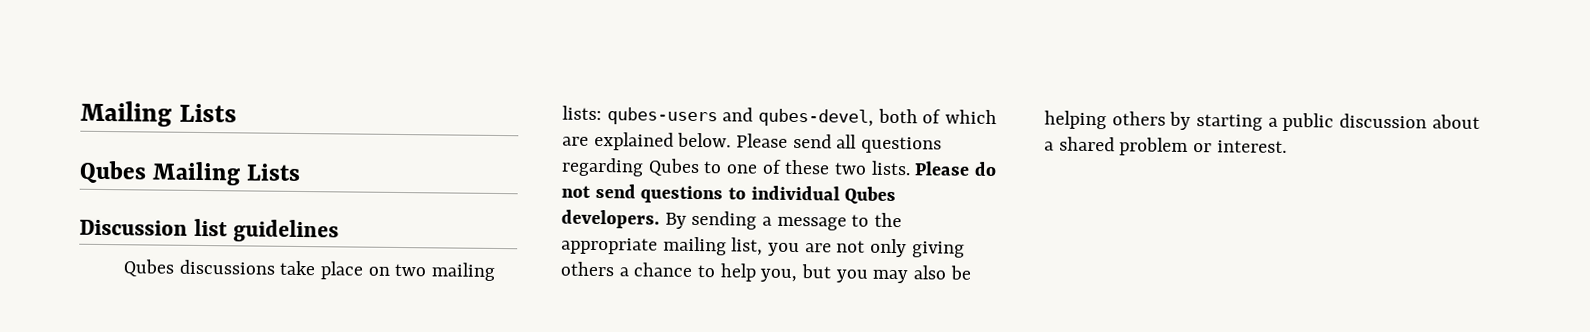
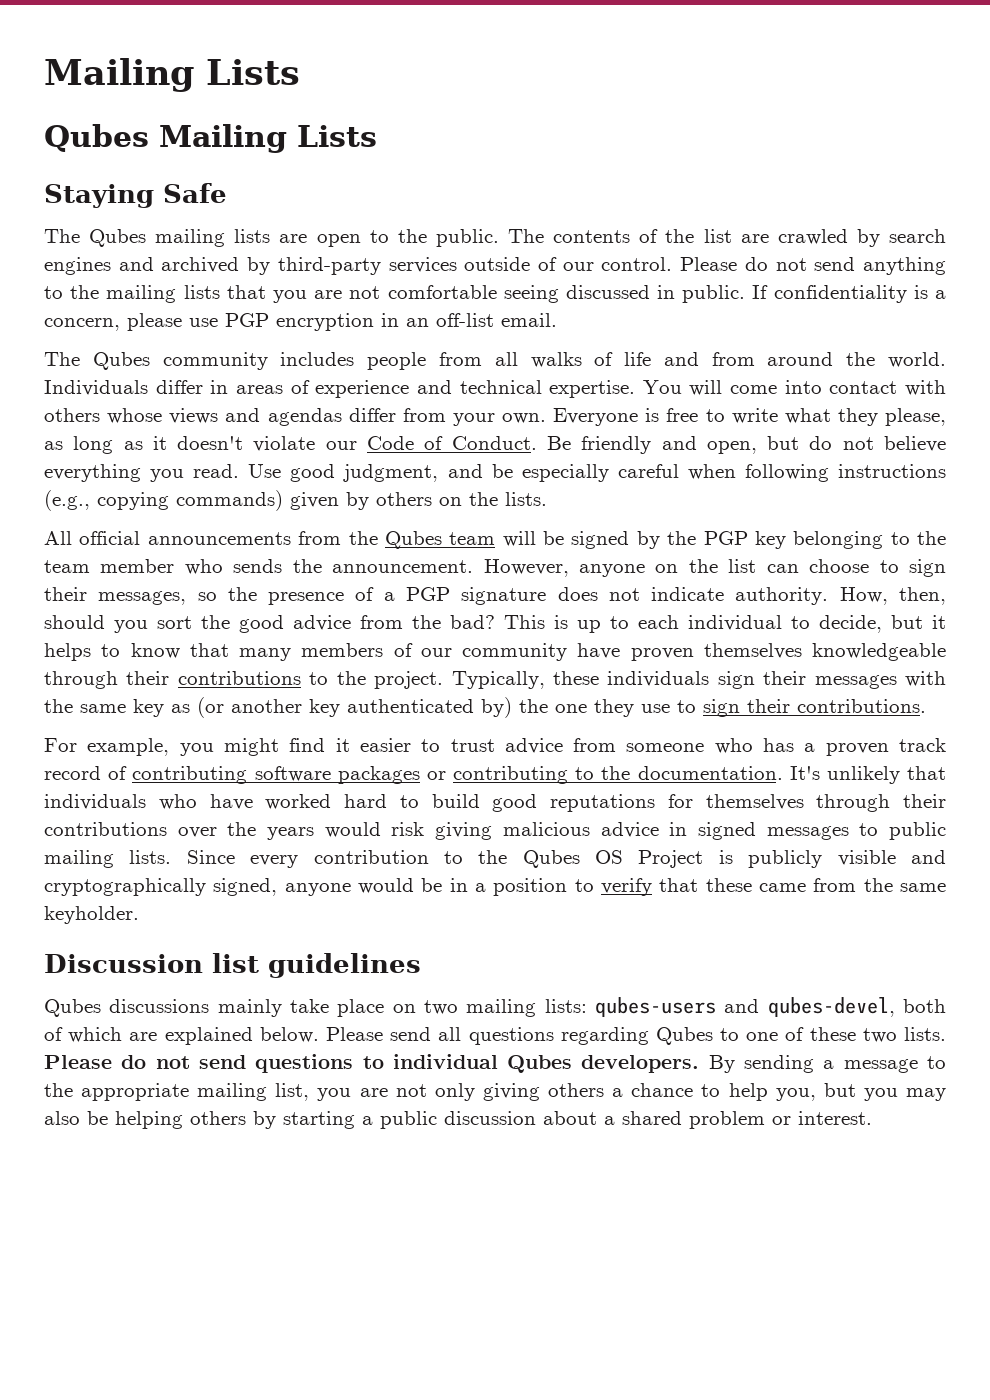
(301, 172) none -> [44,183,227,208] [44,229,947,247] [44,257,946,275] [44,285,946,303] [44,313,557,331] [44,352,947,370] [44,380,946,398] [44,408,946,426] [44,436,946,454] [44,464,947,482] [44,490,547,511] [44,531,946,549] [44,559,947,577] [44,587,947,605] [44,615,946,633] [44,643,946,661] [44,671,946,689] [44,697,926,718] [44,738,946,756] [44,766,946,784] [44,794,946,812] [44,822,947,840] [44,850,946,868] [44,878,947,896] [44,906,139,924] // Staying Safe // The Qubes mailing lists are open to the public. The contents of the list are crawled by search engines and archived by third-party services outside of our control. Please do not send anything to the mailing lists that you are not comfortable seeing discussed in public. If confidentiality is a concern, please use PGP encryption in an off-list email. // The Qubes community includes people from all walks of life and from around the world. Individuals differ in areas of experience and technical expertise. You will come into contact with others whose views and agendas differ from your own. Everyone is free to write what they please, as long as it doesn't violate our Code of Conduct. Be friendly and open, but do not believe everything you read. Use good judgment, and be especially careful when following instructions (e.g., copying commands) given by others on the lists. // All official announcements from the Qubes team will be signed by the PGP key belonging to the team member who sends the announcement. However, anyone on the list can choose to sign their messages, so the presence of a PGP signature does not indicate authority. How, then, should you sort the good advice from the bad? This is up to each individual to decide, but it helps to know that many members of our community have proven themselves knowledgeable through their contributions to the project. Typically, these individuals sign their messages with the same key as (or another key authenticated by) the one they use to sign their contributions. // For example, you might find it easier to trust advice from someone who has a proven track record of contributing software packages or contributing to the documentation. It's unlikely that individuals who have worked hard to build good reputations for themselves through their contributions over the years would risk giving malicious advice in signed messages to public mailing lists. Since every contribution to the Qubes OS Project is publicly visible and cryptographically signed, anyone would be in a position to verify that these came from the same keyholder.
(276, 267) none -> [217,999,282,1017] mainly

